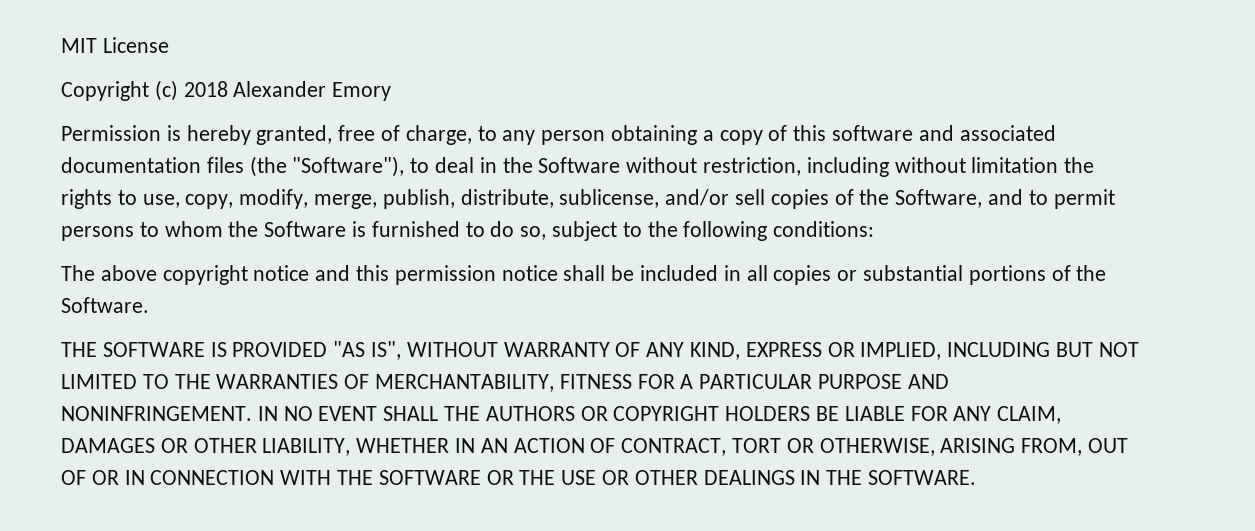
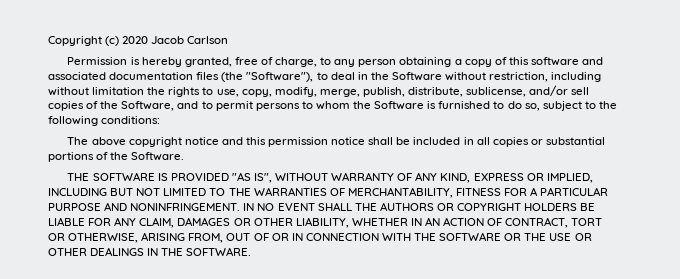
[61,37,169,53] [61,80,392,101] MIT License // Copyright (c) 2018 Alexander Emory -> [48,36,229,46] Copyright (c) 2020 Jacob Carlson

